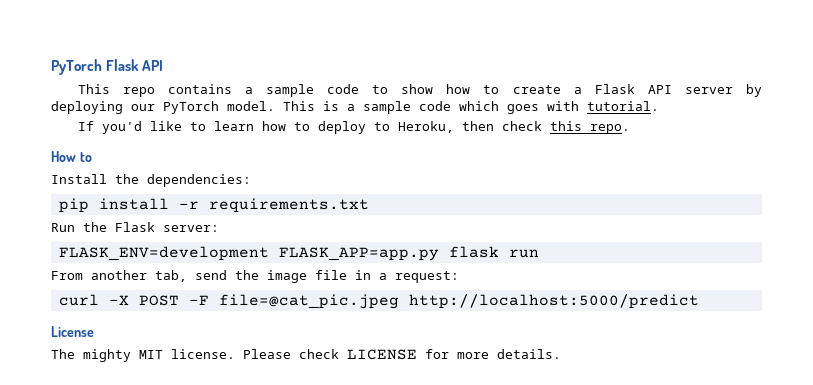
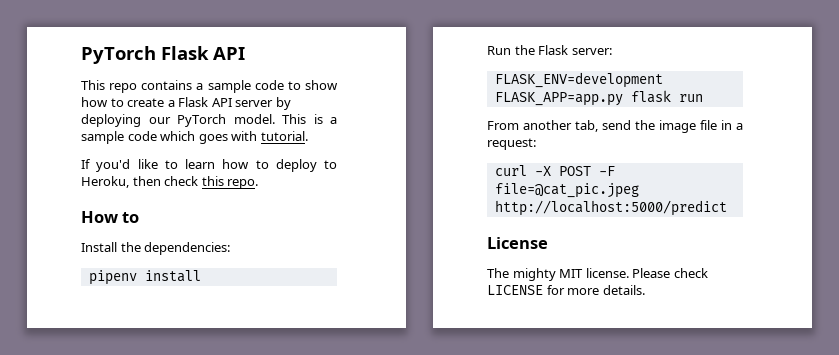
[58,198,89,213] pip -> [88,270,137,285] pipenv
[178,198,369,213] -r requirements.txt -> (201, 276) none

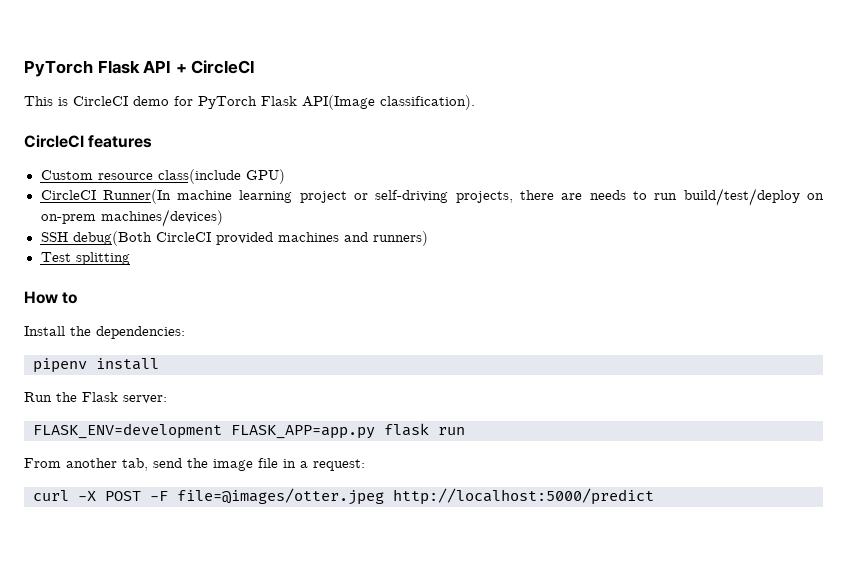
[81,80,338,93] [81,97,291,110] [81,114,337,127] [81,131,308,144] [81,159,337,172] [81,176,259,189] // This repo contains a sample code to show how to create a Flask API server by deploying our PyTorch model. This is a sample code which goes with tutorial. // If you'd like to learn how to deploy to Heroku, then check this repo. -> [175,60,256,74] [24,95,475,110] [24,135,153,148] [40,169,285,184] [40,188,824,206] [40,209,223,227] [40,231,428,246] [40,252,130,265] + CircleCI // This is CircleCI demo for PyTorch Flask API(Image classification). // CircleCI features // Custom resource class(include GPU) // CircleCI Runner(In machine learning project or self-driving projects, there are needs to run build/test/deploy on on-prem machines/devices) // SSH debug(Both CircleCI provided machines and runners) // Test splitting
[494,183,639,198] file=@cat_pic.jpeg -> [177,488,384,505] file=@images/otter.jpeg
[487,237,548,249] [487,268,708,281] [487,285,645,295] // License // The mighty MIT license. Please check LICENSE for more details. -> (654, 496) none

